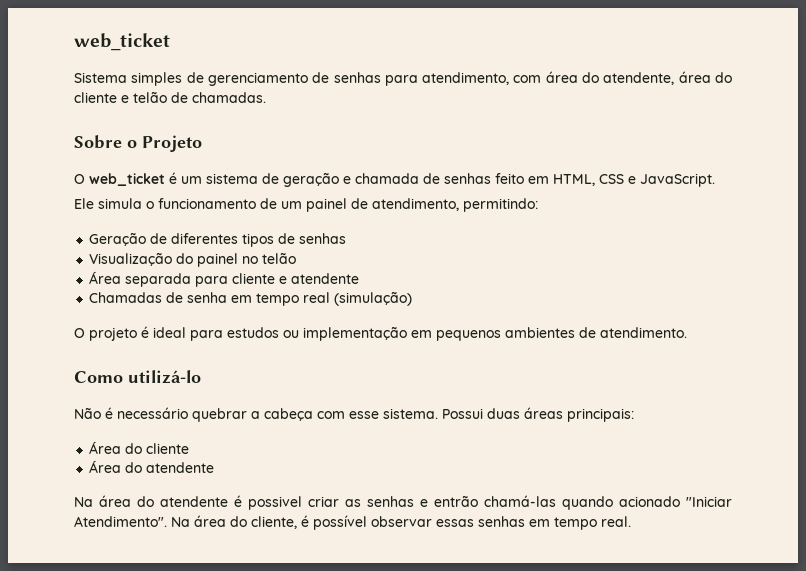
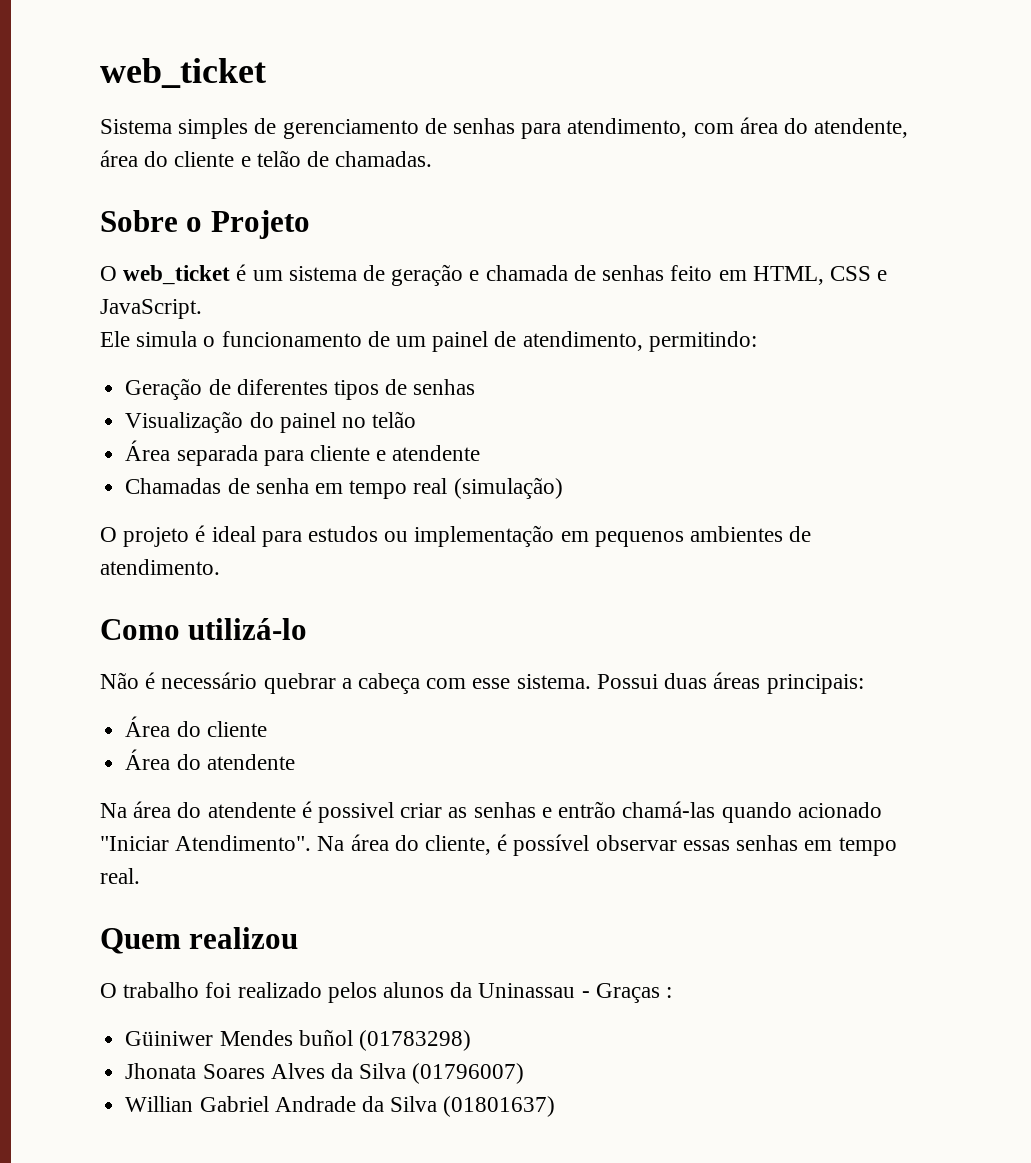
(631, 521) none -> [100,927,299,954] [100,982,673,1003] [125,1029,471,1051] [125,1063,525,1084] [125,1096,556,1117] // Quem realizou // O trabalho foi realizado pelos alunos da Uninassau - Graças : // Güiniwer Mendes buñol (01783298) // Jhonata Soares Alves da Silva (01796007) // Willian Gabriel Andrade da Silva (01801637)

